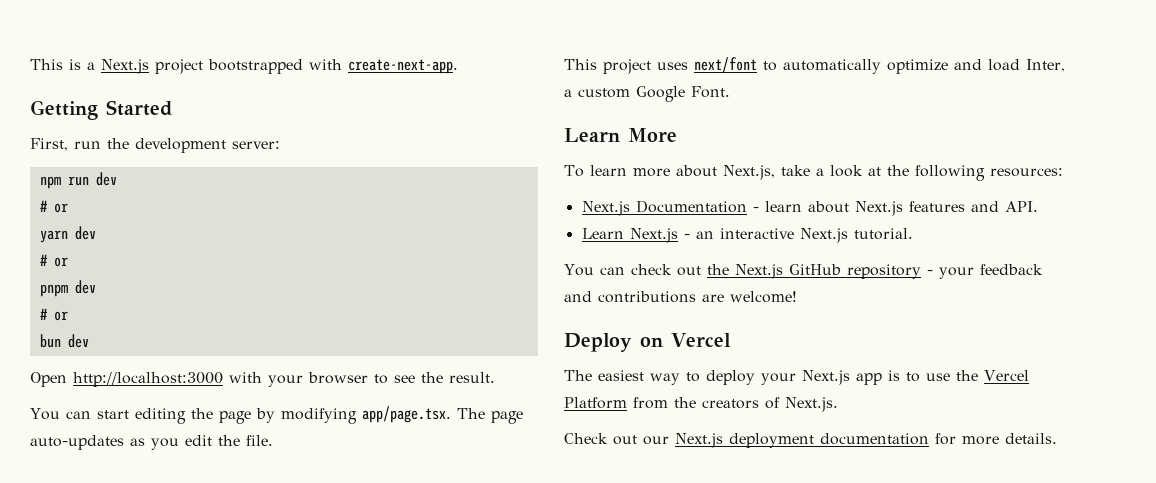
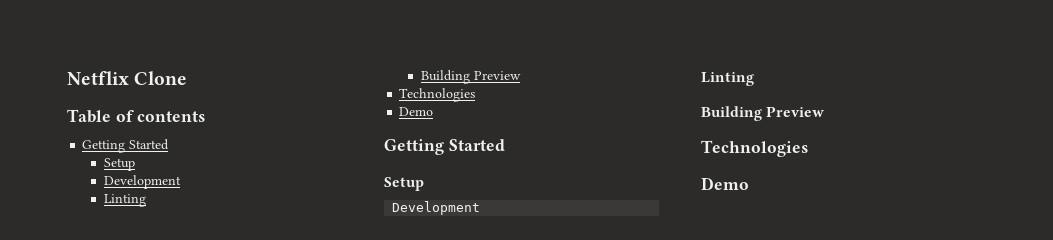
[30,59,458,74] [30,100,172,120] [30,138,280,153] [39,172,117,189] [39,200,68,213] [39,226,96,243] [39,254,68,267] [39,280,96,297] [39,308,68,321] [39,334,89,348] [30,372,495,387] [30,406,523,424] [30,435,273,450] [564,57,1065,74] [564,86,730,102] [564,128,677,142] [564,165,1063,181] [581,200,1038,216] [581,228,913,243] [564,264,1043,279] [564,291,797,303] [564,333,731,352] [564,370,1029,385] [564,397,838,412] [564,433,1057,448] This is a Next.js project bootstrapped with create-next-app. // Getting Started // First, run the development server: // npm run dev // # or // yarn dev // # or // pnpm dev // # or // bun dev // Open http://localhost:3000 with your browser to see the result. // You can start editing the page by modifying app/page.tsx. The page auto-updates as you edit the file. // This project uses next/font to automatically optimize and load Inter, a custom Google Font. // Learn More // To learn more about Next.js, take a look at the following resources: // Next.js Documentation - learn about Next.js features and API. // Learn Next.js - an interactive Next.js tutorial. // You can check out the Next.js GitHub repository - your feedback and contributions are welcome! // Deploy on Vercel // The easiest way to deploy your Next.js app is to use the Vercel Platform from the creators of Next.js. // Check out our Next.js deployment documentation for more details. -> [67,71,188,85] [67,109,206,123] [82,139,170,153] [103,158,135,171] [103,175,181,189] [103,194,146,207] [420,70,521,84] [399,88,476,102] [399,107,434,116] [384,139,505,155] [384,177,424,191] [392,201,481,215] [701,72,754,86] [701,106,825,121] [701,140,808,157] [701,177,749,190] Netflix Clone // Table of contents // Getting Started // Setup // Development // Linting // Building Preview // Technologies // Demo // Getting Started // Setup // Development // Linting // Building Preview // Technologies // Demo

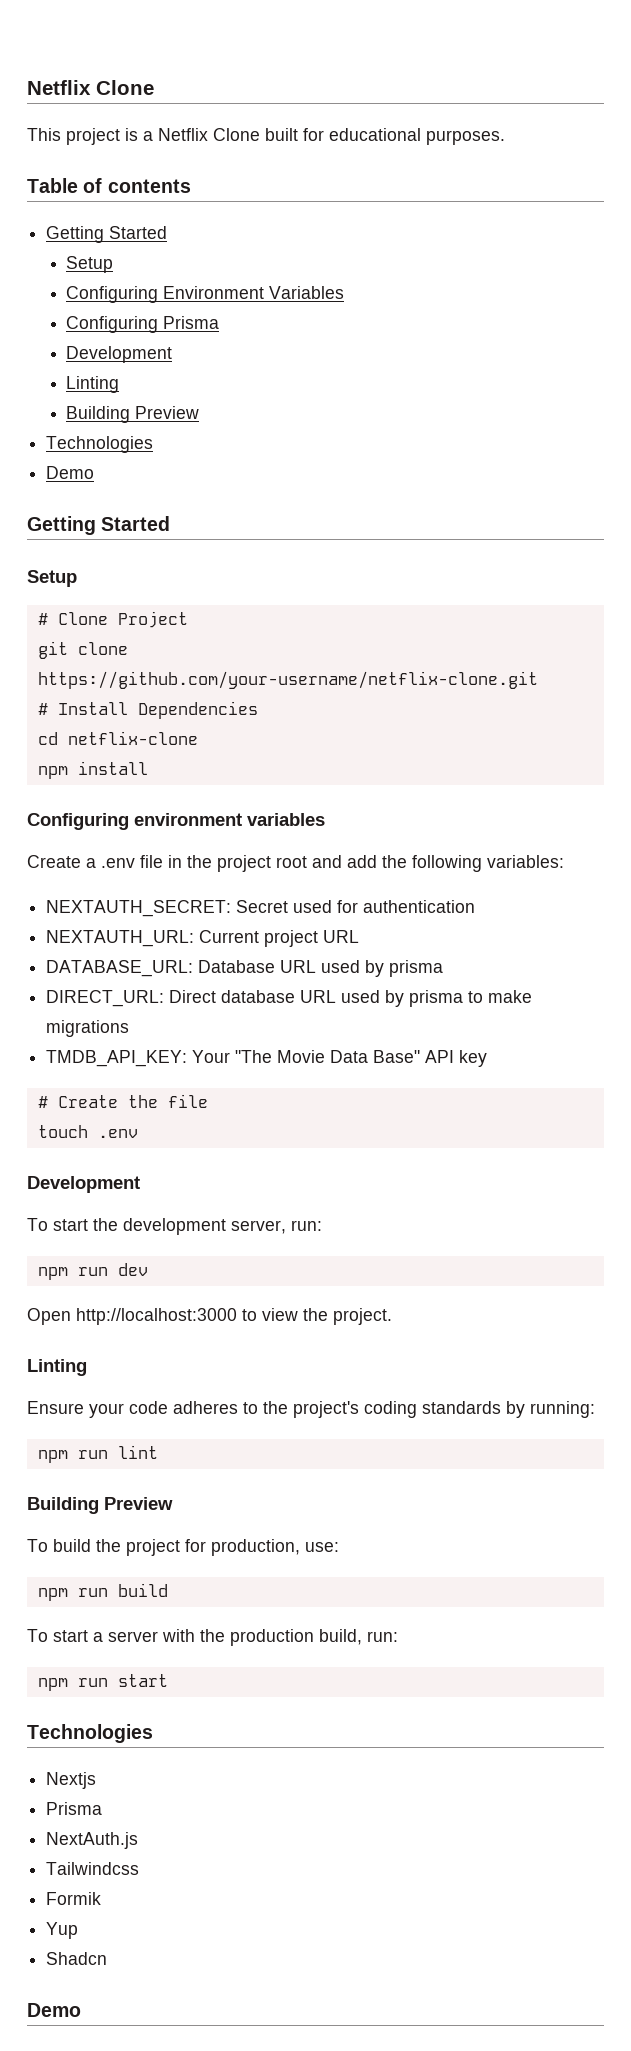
[67,71,188,85] Netflix Clone -> [27,80,154,95] [27,128,505,145] Netflix Clone // This project is a Netflix Clone built for educational purposes.
(135, 164) none -> [66,286,345,303] [66,316,220,333] // Configuring Environment Variables // Configuring Prisma
[392,201,481,215] [701,72,754,86] [701,106,825,121] [701,140,808,157] Development // Linting // Building Preview // Technologies -> [37,611,188,628] [37,641,128,659] [37,671,538,689] [37,701,258,719] [37,731,198,745] [37,761,148,779] [27,813,325,830] [27,855,564,872] [46,900,476,917] [46,930,360,947] [46,960,444,977] [46,990,533,1007] [46,1020,130,1037] [46,1050,488,1067] [37,1094,208,1108] [37,1125,138,1138] [27,1176,140,1193] [27,1218,322,1235] [37,1263,148,1280] [27,1308,392,1325] [27,1359,87,1376] [27,1401,595,1418] [37,1445,158,1463] [27,1497,173,1514] [27,1539,339,1556] [37,1583,168,1601] [27,1629,398,1646] [37,1674,168,1691] [27,1724,153,1743] [46,1772,97,1789] [46,1802,103,1815] [46,1832,139,1849] [46,1862,140,1875] [46,1892,102,1905] [46,1922,79,1939] [46,1952,108,1965] # Clone Project // git clone https://github.com/your-username/netflix-clone.git // # Install Dependencies // cd netflix-clone // npm install // Configuring environment variables // Create a .env file in the project root and add the following variables: // NEXTAUTH_SECRET: Secret used for authentication // NEXTAUTH_URL: Current project URL // DATABASE_URL: Database URL used by prisma // DIRECT_URL: Direct database URL used by prisma to make migrations // TMDB_API_KEY: Your "The Movie Data Base" API key // # Create the file // touch .env // Development // To start the development server, run: // npm run dev // Open http://localhost:3000 to view the project. // Linting // Ensure your code adheres to the project's coding standards by running: // npm run lint // Building Preview // To build the project for production, use: // npm run build // To start a server with the production build, run: // npm run start // Technologies // Nextjs // Prisma // NextAuth.js // Tailwindcss // Formik // Yup // Shadcn

